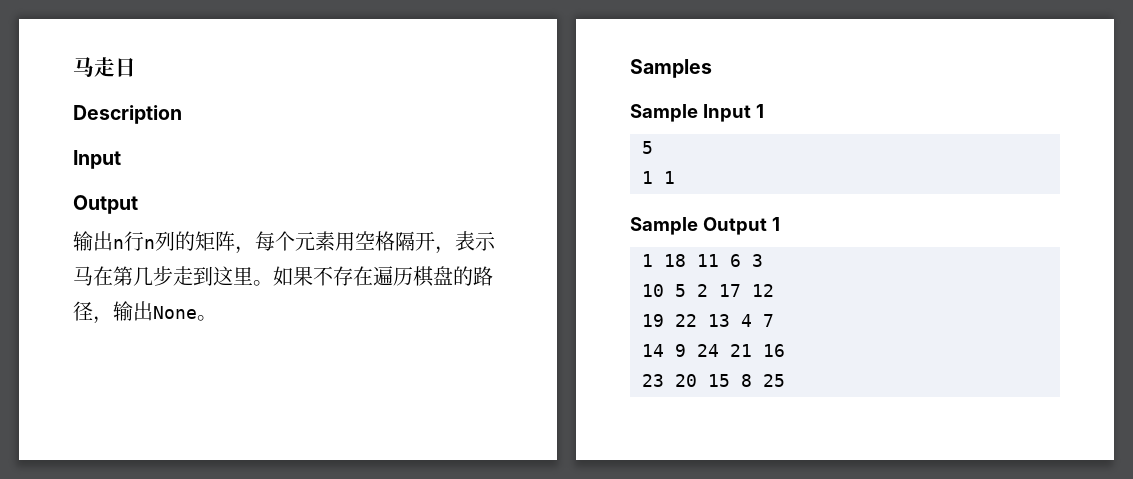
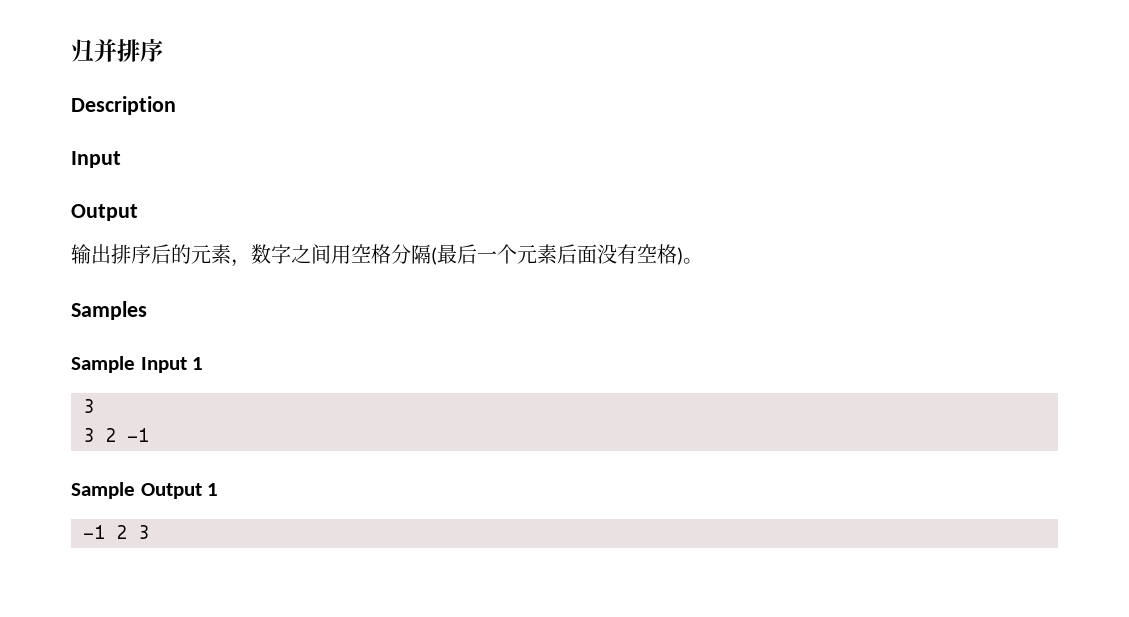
[73,57,136,78] 马走日 -> [71,39,163,62] 归并排序
[113,231,496,254] [73,266,493,287] [73,301,197,324] n行n列的矩阵，每个元素用空格隔开，表示马在第几步走到这里。如果不存在遍历棋盘的路径，输出None -> [111,244,683,267] 排序后的元素，数字之间用空格分隔(最后一个元素后面没有空格)
[642,141,653,154] [642,171,675,184] 5 // 1 1 -> [83,399,94,413] [83,428,149,442] 3 // 3 2 -1
[642,254,763,267] [642,284,774,297] [642,314,774,327] [642,344,785,357] [642,374,785,387] 1 18 11 6 3 // 10 5 2 17 12 // 19 22 13 4 7 // 14 9 24 21 16 // 23 20 15 8 25 -> [83,525,149,539] -1 2 3

